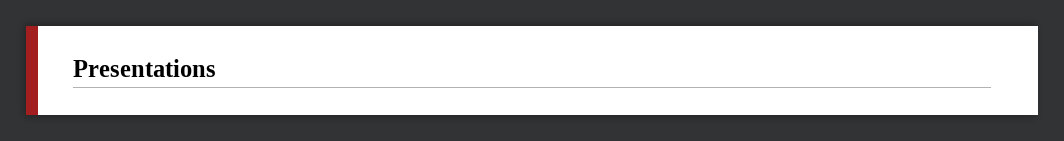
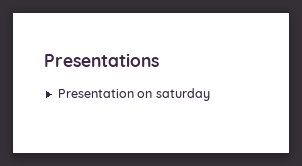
(216, 68) none -> [57,88,210,101] // Presentation on saturday

